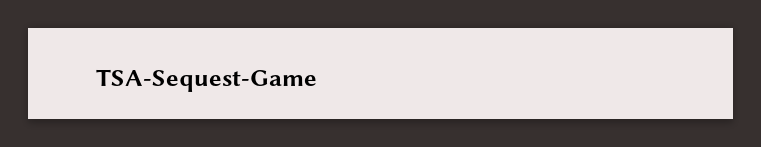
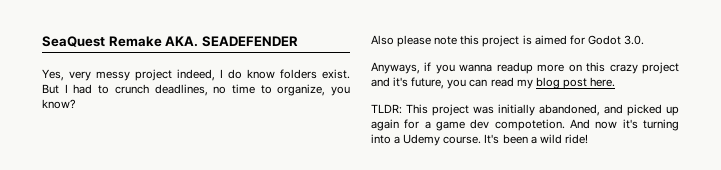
[96,69,317,92] TSA-Sequest-Game -> [42,36,298,47] [42,69,350,81] [42,84,350,96] [42,99,76,109] [371,35,644,47] [371,62,679,74] [371,77,615,89] [371,104,679,116] [371,119,679,131] [371,134,588,146] SeaQuest Remake AKA. SEADEFENDER // Yes, very messy project indeed, I do know folders exist. But I had to crunch deadlines, no time to organize, you know? // Also please note this project is aimed for Godot 3.0. // Anyways, if you wanna readup more on this crazy project and it's future, you can read my blog post here. // TLDR: This project was initially abandoned, and picked up again for a game dev compotetion. And now it's turning into a Udemy course. It's been a wild ride!

